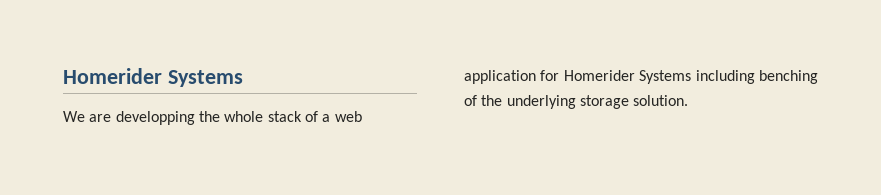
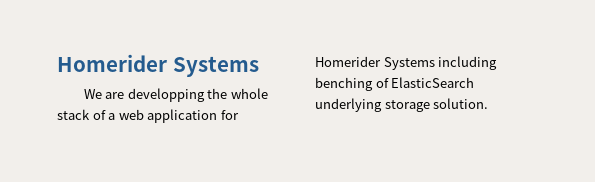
[481,95,503,106] the -> [391,77,475,88] ElasticSearch

